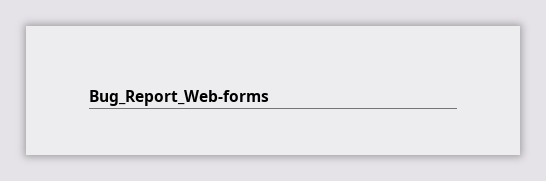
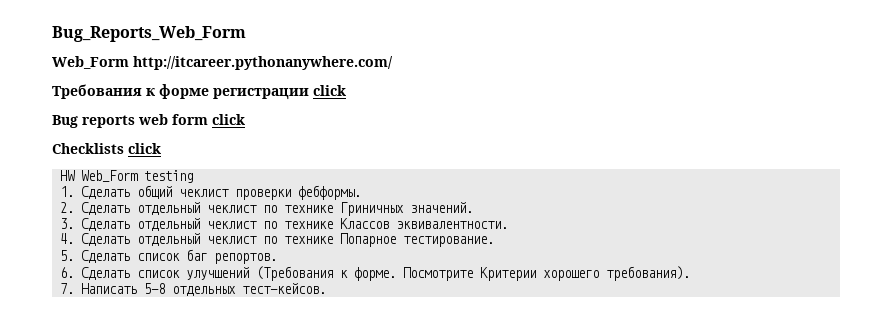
[89,90,269,106] Bug_Report_Web-forms -> [52,26,246,42] [52,56,393,70] [52,84,346,100] [52,114,245,128] [52,143,161,154] [60,170,194,183] [60,185,362,200] [60,202,474,216] [60,218,509,231] [60,233,495,247] [60,249,278,264] [60,266,691,281] [60,283,327,296] Bug_Reports_Web_Form // Web_Form http://itcareer.pythonanywhere.com/ // Требования к форме регистрации click // Bug reports web form click // Checklists click // HW Web_Form testing // 1. Сделать общий чеклист проверки фебформы. // 2. Сделать отдельный чеклист по технике Гриничных значений. // 3. Сделать отдельный чеклист по технике Классов эквивалентности. // 4. Сделать отдельный чеклист по технике Попарное тестирование. // 5. Сделать список баг репортов. // 6. Сделать список улучшений (Требования к форме. Посмотрите Критерии хорошего требования). // 7. Написать 5-8 отдельных тест-кейсов.

